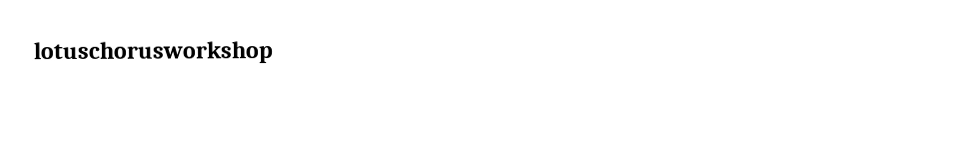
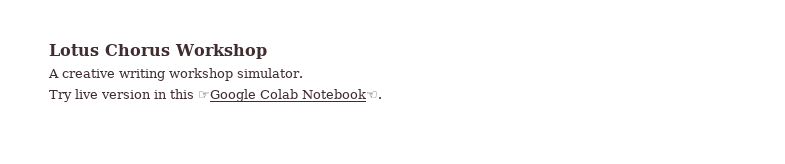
[33,41,273,65] lotuschorusworkshop -> [49,44,267,59] [48,68,303,81] [49,89,382,102] Lotus Chorus Workshop // A creative writing workshop simulator. // Try live version in this ☞Google Colab Notebook☜.

